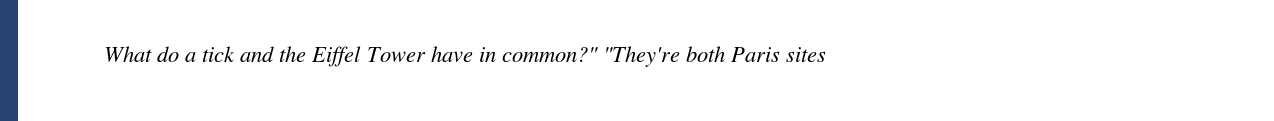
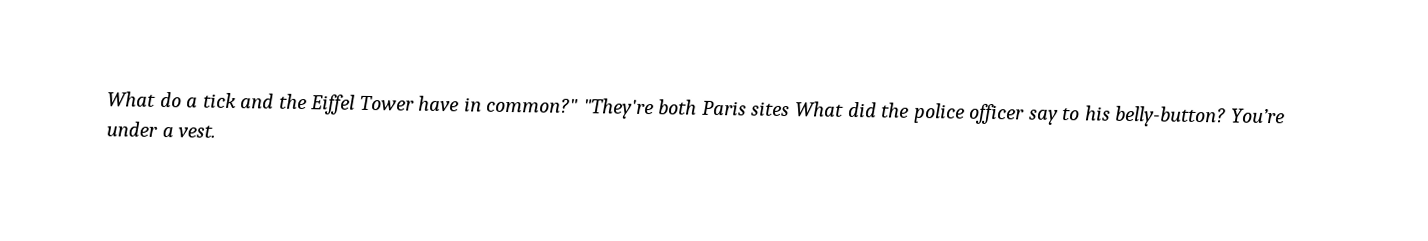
(827, 54) none -> [795,101,1285,128] [106,121,217,138] What did the police officer say to his belly-button? You’re under a vest.

